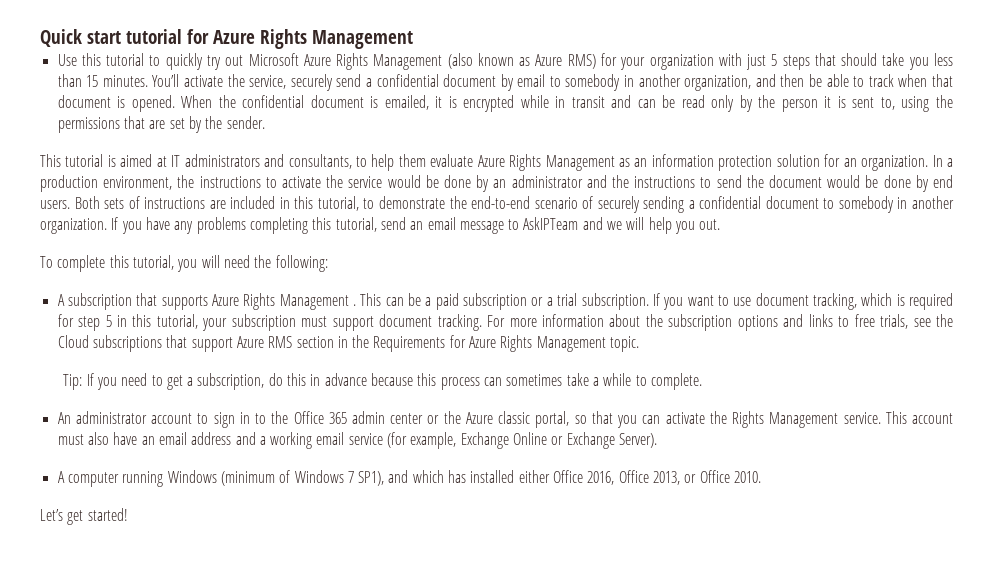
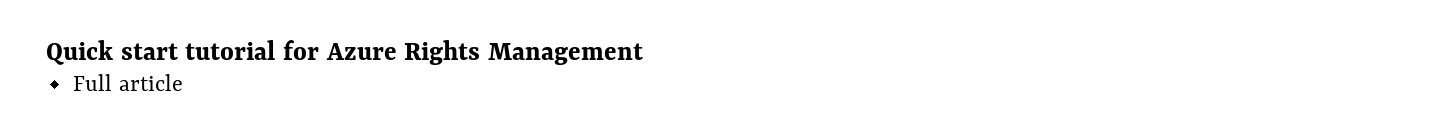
[57,53,953,70] [57,74,954,91] [57,95,954,112] [57,116,265,133] [40,154,954,171] [40,175,954,192] [40,196,954,213] [40,217,721,234] [40,255,328,272] [57,293,954,310] [57,314,954,331] [57,335,640,352] [63,373,702,390] [57,411,953,428] [57,432,658,449] [57,470,762,487] [40,508,128,525] Use this tutorial to quickly try out Microsoft Azure Rights Management (also known as Azure RMS) for your organization with just 5 steps that should take you less than 15 minutes. You’ll activate the service, securely send a confidential document by email to somebody in another organization, and then be able to track when that document is opened. When the confidential document is emailed, it is encrypted while in transit and can be read only by the person it is sent to, using the permissions that are set by the sender. // This tutorial is aimed at IT administrators and consultants, to help them evaluate Azure Rights Management as an information protection solution for an organization. In a production environment, the instructions to activate the service would be done by an administrator and the instructions to send the document would be done by end users. Both sets of instructions are included in this tutorial, to demonstrate the end-to-end scenario of securely sending a confidential document to somebody in another organization. If you have any problems completing this tutorial, send an email message to AskIPTeam and we will help you out. // To complete this tutorial, you will need the following: // A subscription that supports Azure Rights Management . This can be a paid subscription or a trial subscription. If you want to use document tracking, which is required for step 5 in this tutorial, your subscription must support document tracking. For more information about the subscription options and links to free trials, see the Cloud subscriptions that support Azure RMS section in the Requirements for Azure Rights Management topic. // Tip: If you need to get a subscription, do this in advance because this process can sometimes take a while to complete. // An administrator account to sign in to the Office 365 admin center or the Azure classic portal, so that you can activate the Rights Management service. This account must also have an email address and a working email service (for example, Exchange Online or Exchange Server). // A computer running Windows (minimum of Windows 7 SP1), and which has installed either Office 2016, Office 2013, or Office 2010. // Let’s get started! -> [72,74,183,91] Full article

